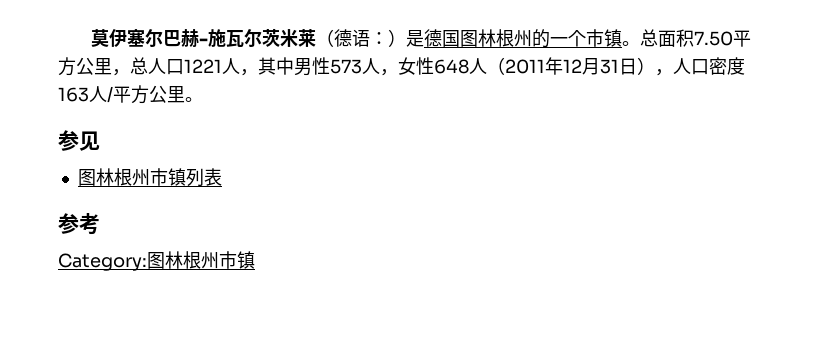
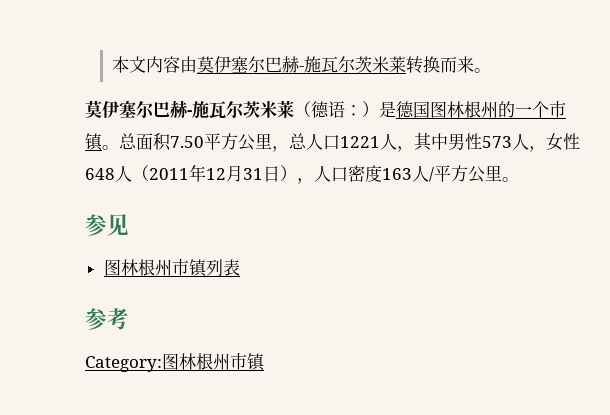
(91, 38) none -> [112,56,492,74] 本文内容由莫伊塞尔巴赫-施瓦尔茨米莱转换而来。 //

